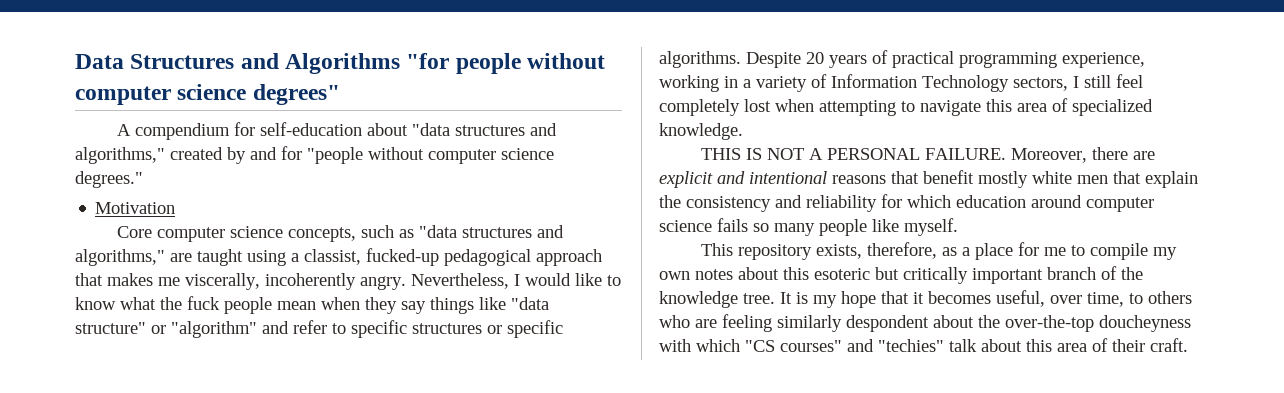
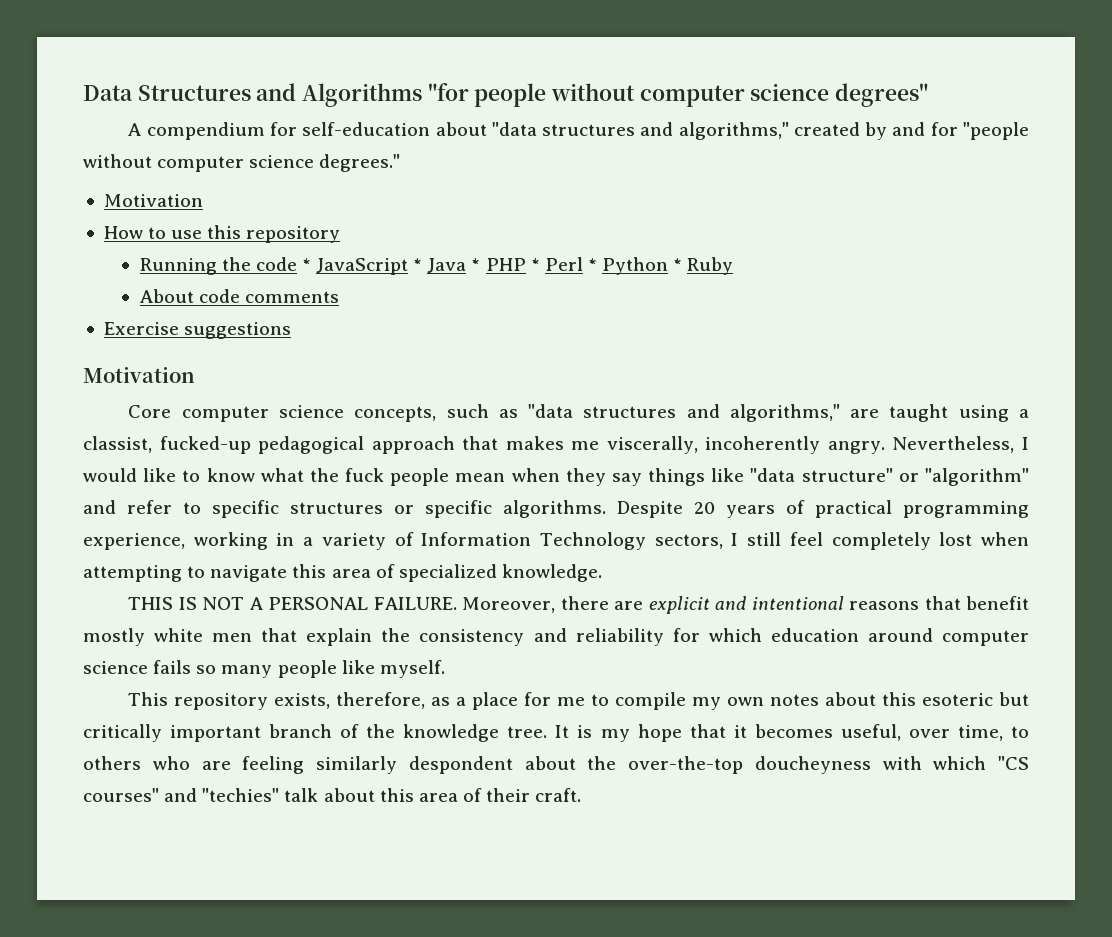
(176, 208) none -> [103,225,341,243] [139,257,734,275] [139,289,339,303] [103,322,292,339] [83,367,195,383] // How to use this repository // Running the code * JavaScript * Java * PHP * Perl * Python * Ruby // About code comments // Exercise suggestions // Motivation

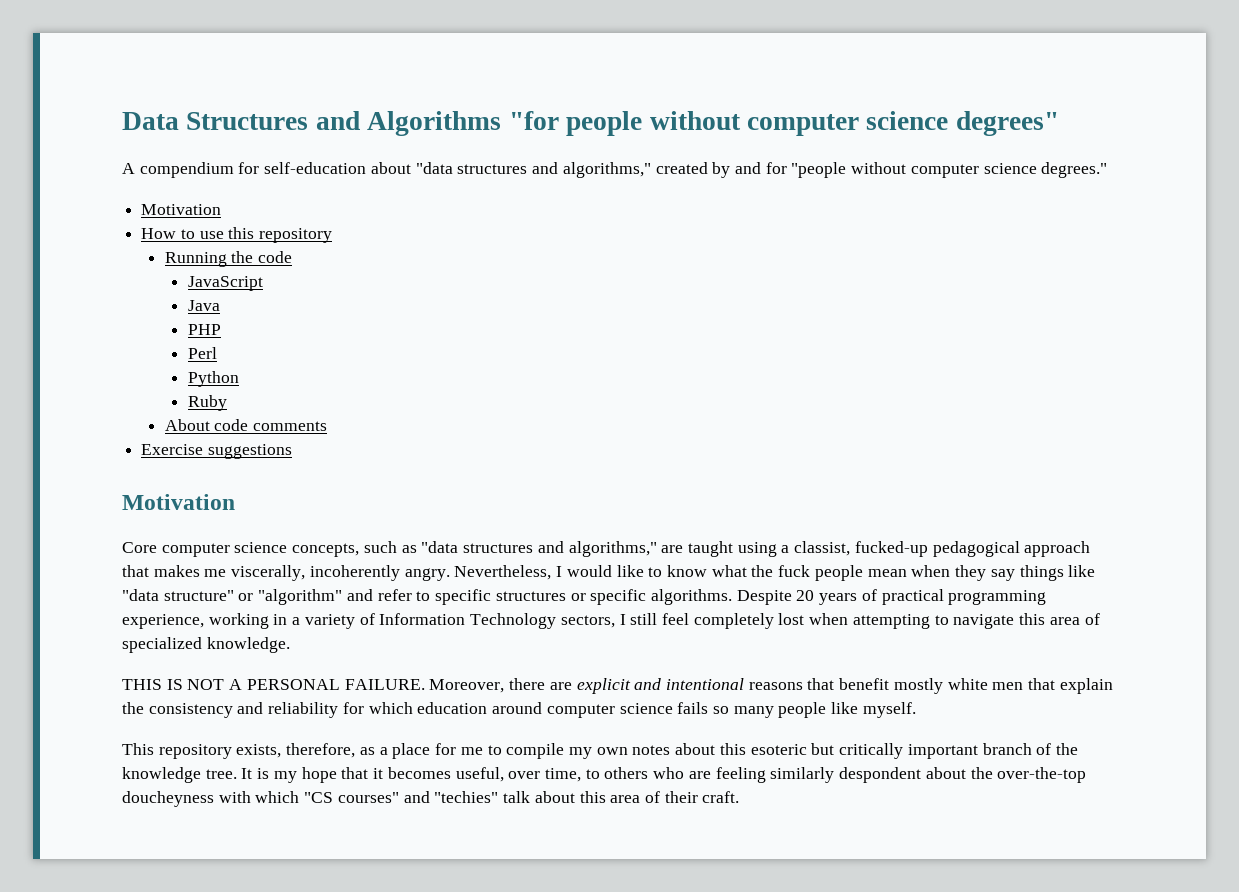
[301,258,311,271] * -> (293, 257) //
[413,258,423,271] * -> (263, 283) //
[471,258,481,271] * -> (220, 305) //
[530,258,540,271] * -> (221, 329) //
[587,258,597,271] * -> (217, 353) //
[673,258,683,271] * -> (239, 379) //

